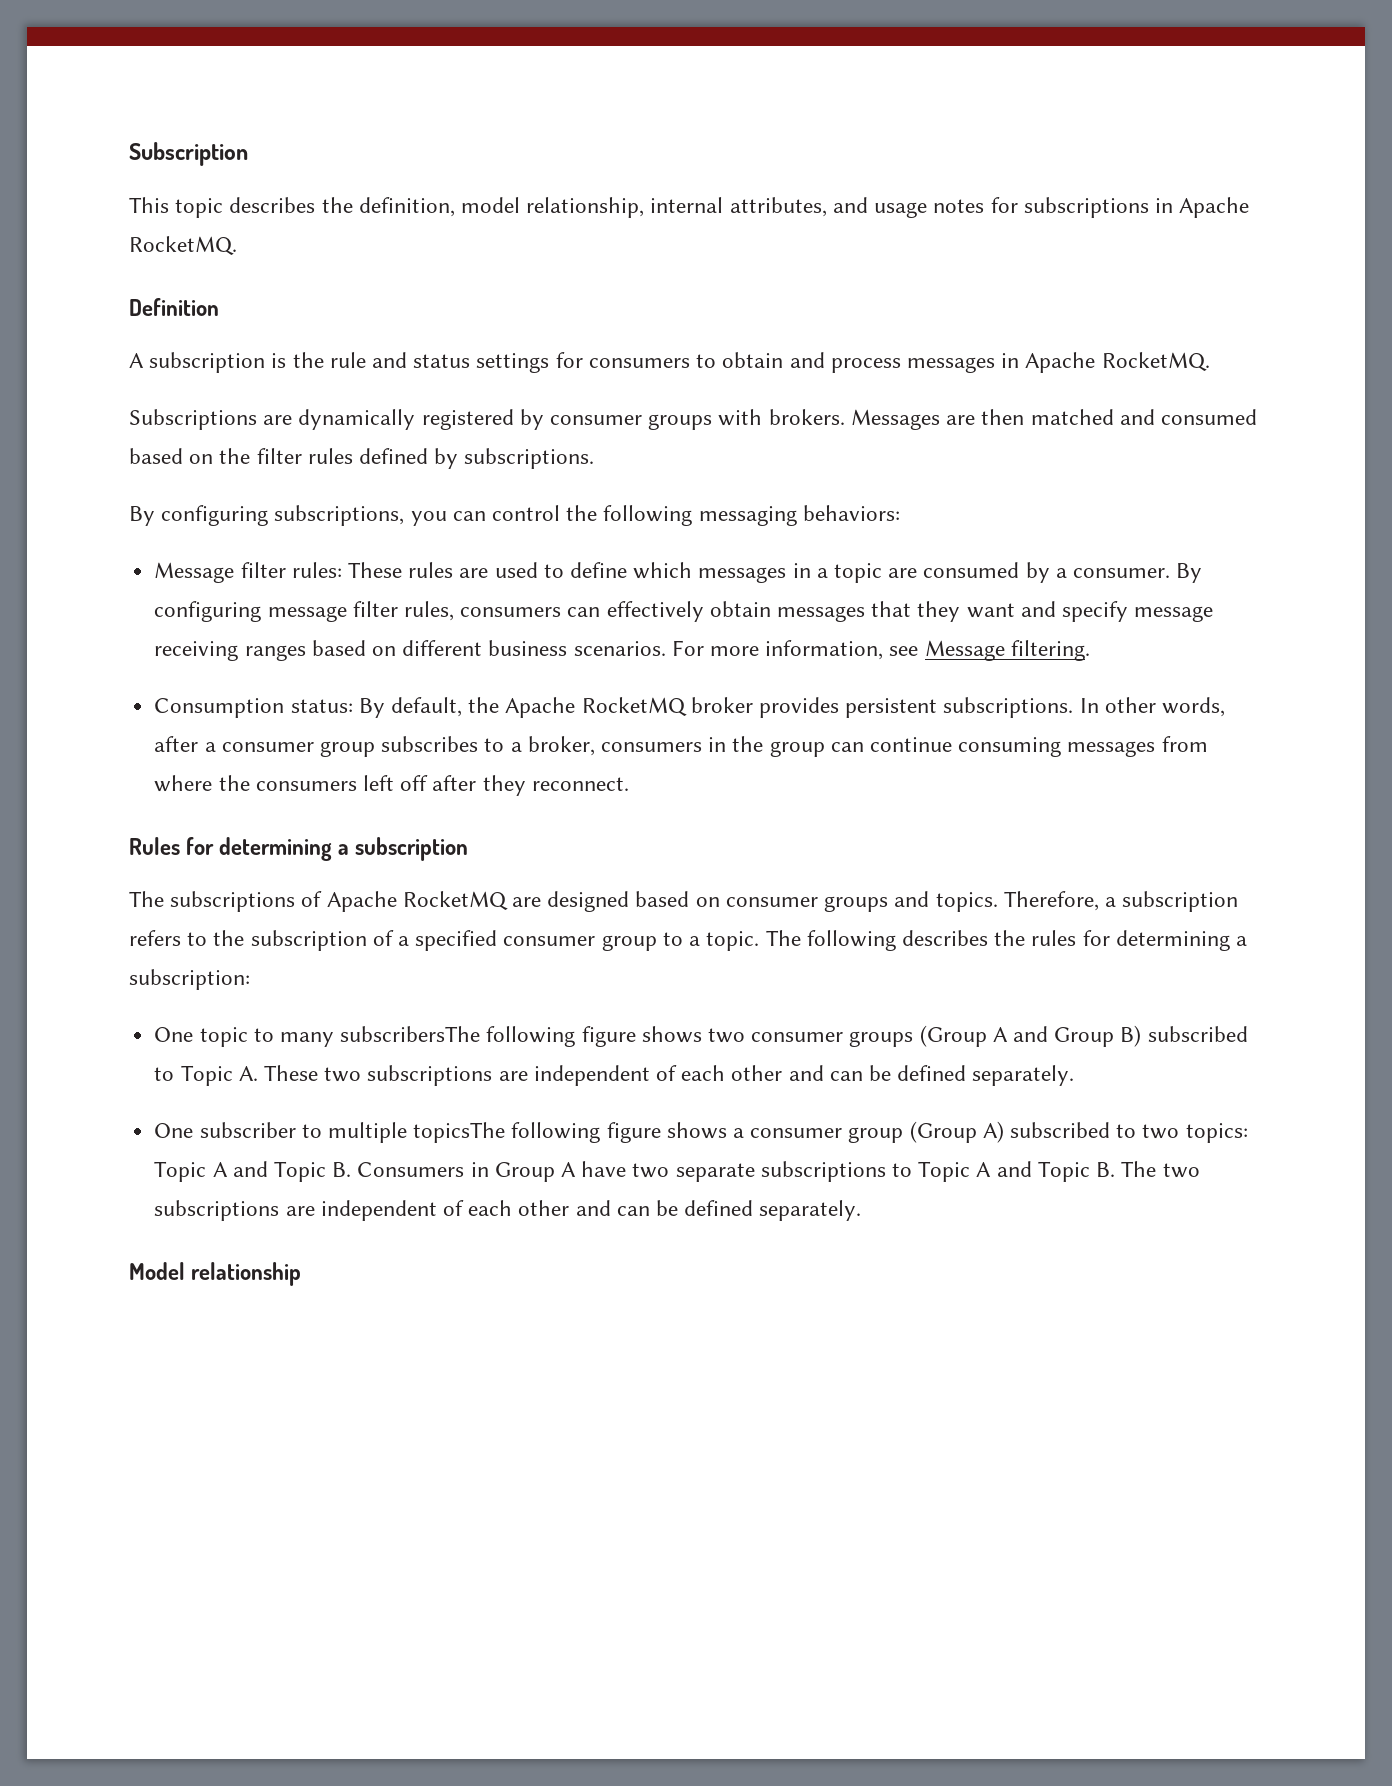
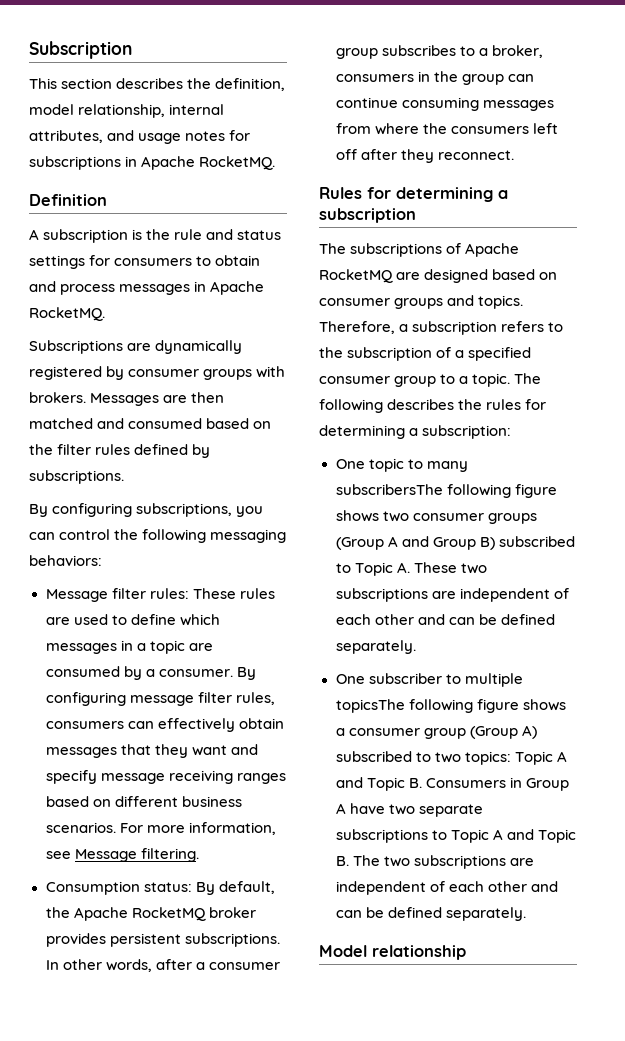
[175,198,224,218] topic -> [61,78,113,89] section

